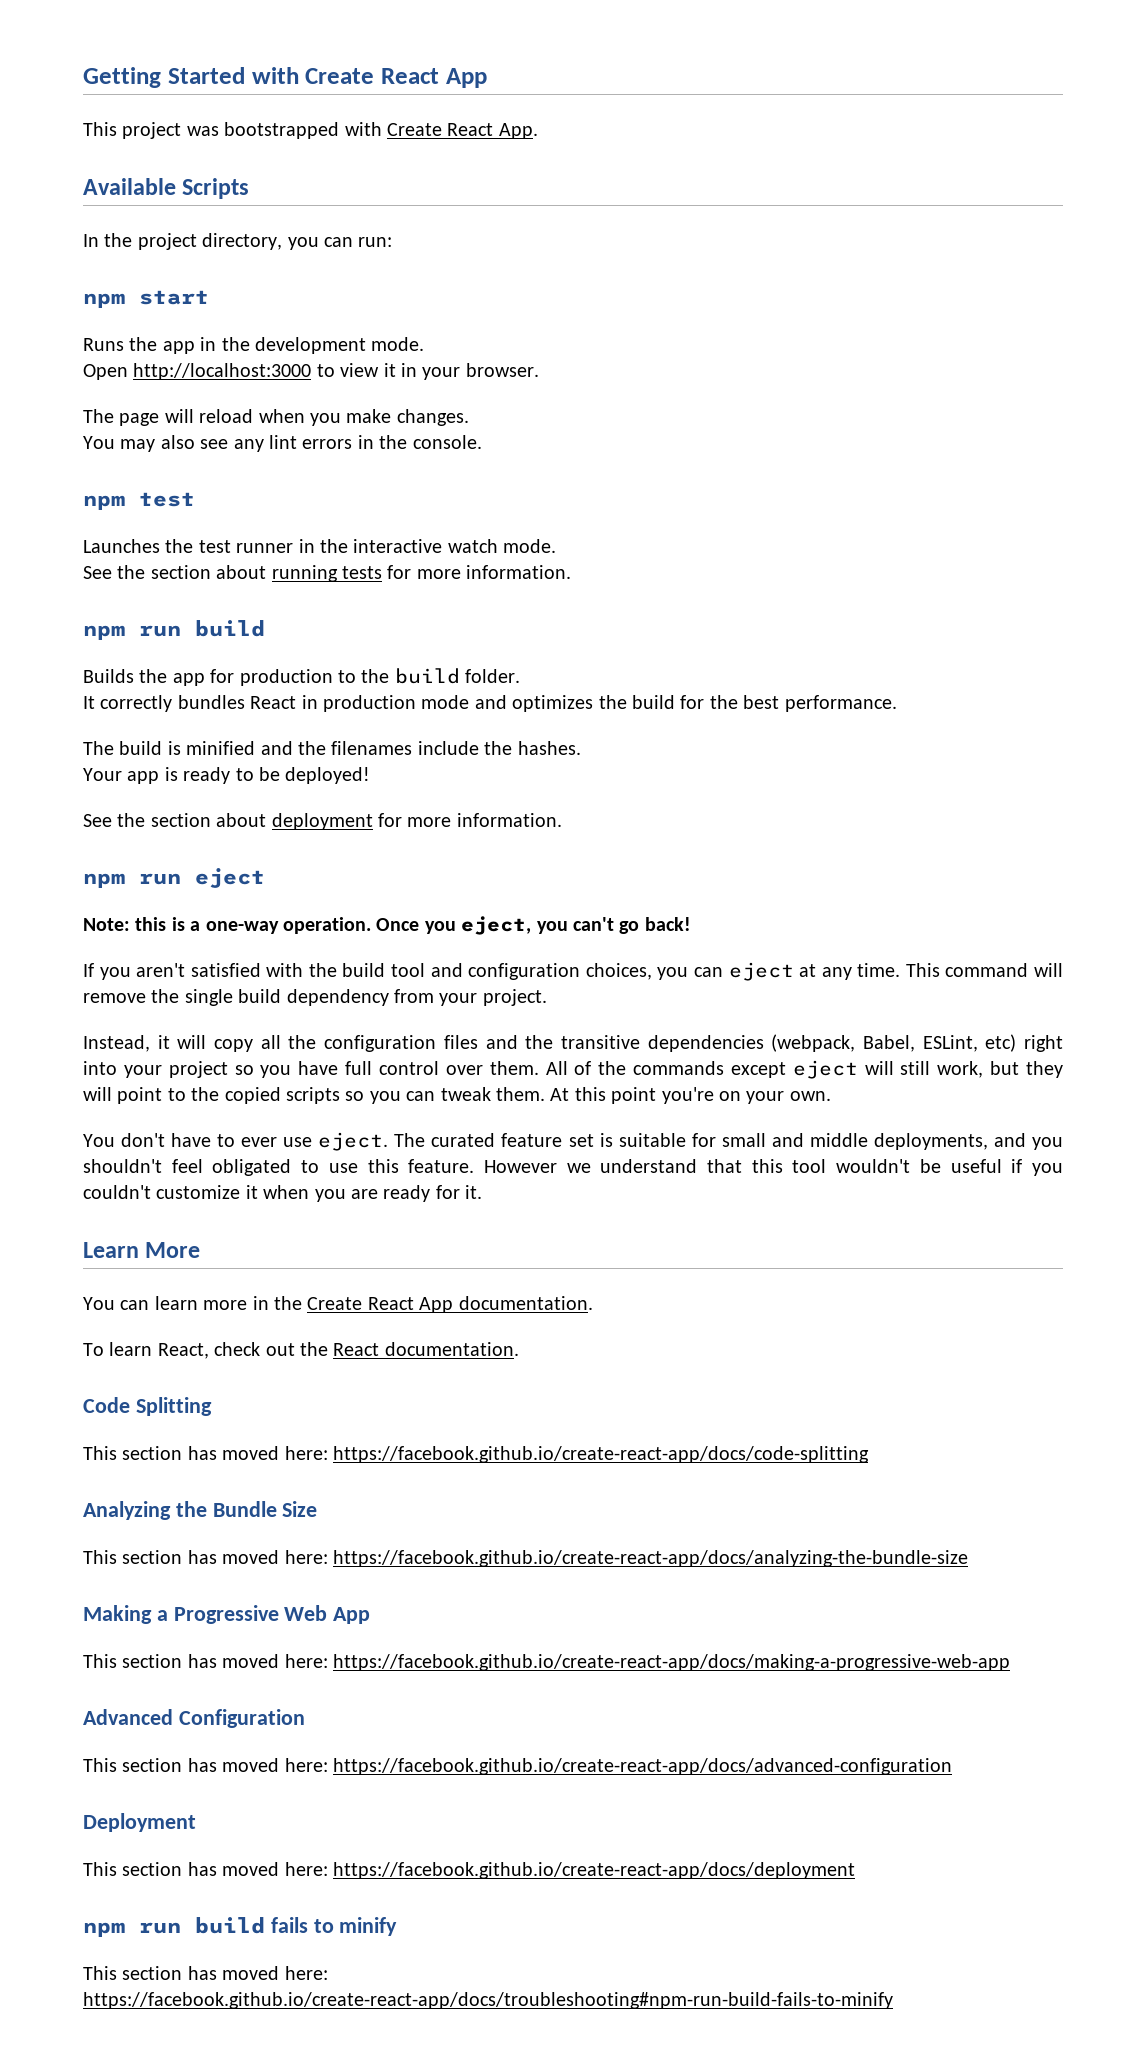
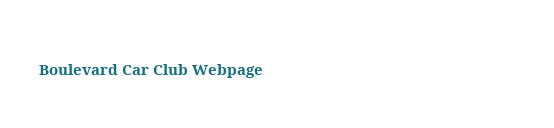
[83,67,487,88] [83,122,538,139] [83,178,250,199] [83,233,393,250] [83,290,209,308] [83,337,425,354] [83,363,539,380] [83,409,469,426] [83,435,482,452] [83,492,195,510] [83,539,557,553] [83,565,572,582] [83,620,265,640] [83,668,521,686] [83,695,897,712] [83,741,581,755] [83,767,371,784] [83,813,562,830] [83,868,265,888] [83,916,691,935] [83,962,1063,981] [83,989,547,1006] [83,1034,1063,1052] [83,1060,1064,1079] [83,1087,831,1104] [83,1132,1063,1151] [83,1159,1064,1176] [83,1185,483,1202] [83,1242,201,1258] [83,1296,593,1313] [83,1342,519,1359] [83,1397,212,1416] [83,1446,869,1463] [83,1501,318,1520] [83,1550,968,1567] [83,1605,371,1624] [83,1654,1010,1671] [83,1709,305,1728] [83,1758,952,1775] [83,1813,196,1832] [83,1862,855,1879] [83,1917,398,1937] [83,1966,328,1980] [83,1992,893,2009] Getting Started with Create React App // This project was bootstrapped with Create React App. // Available Scripts // In the project directory, you can run: // npm start // Runs the app in the development mode. // Open http://localhost:3000 to view it in your browser. // The page will reload when you make changes. // You may also see any lint errors in the console. // npm test // Launches the test runner in the interactive watch mode. // See the section about running tests for more information. // npm run build // Builds the app for production to the build folder. // It correctly bundles React in production mode and optimizes the build for the best performance. // The build is minified and the filenames include the hashes. // Your app is ready to be deployed! // See the section about deployment for more information. // npm run eject // Note: this is a one-way operation. Once you eject, you can't go back! // If you aren't satisfied with the build tool and configuration choices, you can eject at any time. This command will remove the single build dependency from your project. // Instead, it will copy all the configuration files and the transitive dependencies (webpack, Babel, ESLint, etc) right into your project so you have full control over them. All of the commands except eject will still work, but they will point to the copied scripts so you can tweak them. At this point you're on your own. // You don't have to ever use eject. The curated feature set is suitable for small and middle deployments, and you shouldn't feel obligated to use this feature. However we understand that this tool wouldn't be useful if you couldn't customize it when you are ready for it. // Learn More // You can learn more in the Create React App documentation. // To learn React, check out the React documentation. // Code Splitting // This section has moved here: https://facebook.github.io/create-react-app/docs/code-splitting // Analyzing the Bundle Size // This section has moved here: https://facebook.github.io/create-react-app/docs/analyzing-the-bundle-size // Making a Progressive Web App // This section has moved here: https://facebook.github.io/create-react-app/docs/making-a-progressive-web-app // Advanced Configuration // This section has moved here: https://facebook.github.io/create-react-app/docs/advanced-configuration // Deployment // This section has moved here: https://facebook.github.io/create-react-app/docs/deployment // npm run build fails to minify // This section has moved here: https://facebook.github.io/create-react-app/docs/troubleshooting#npm-run-build-fails-to-minify -> [39,64,264,78] Boulevard Car Club Webpage

